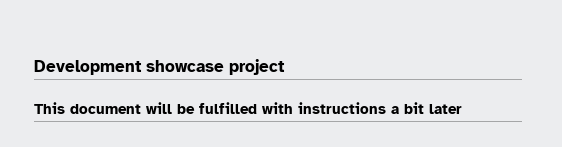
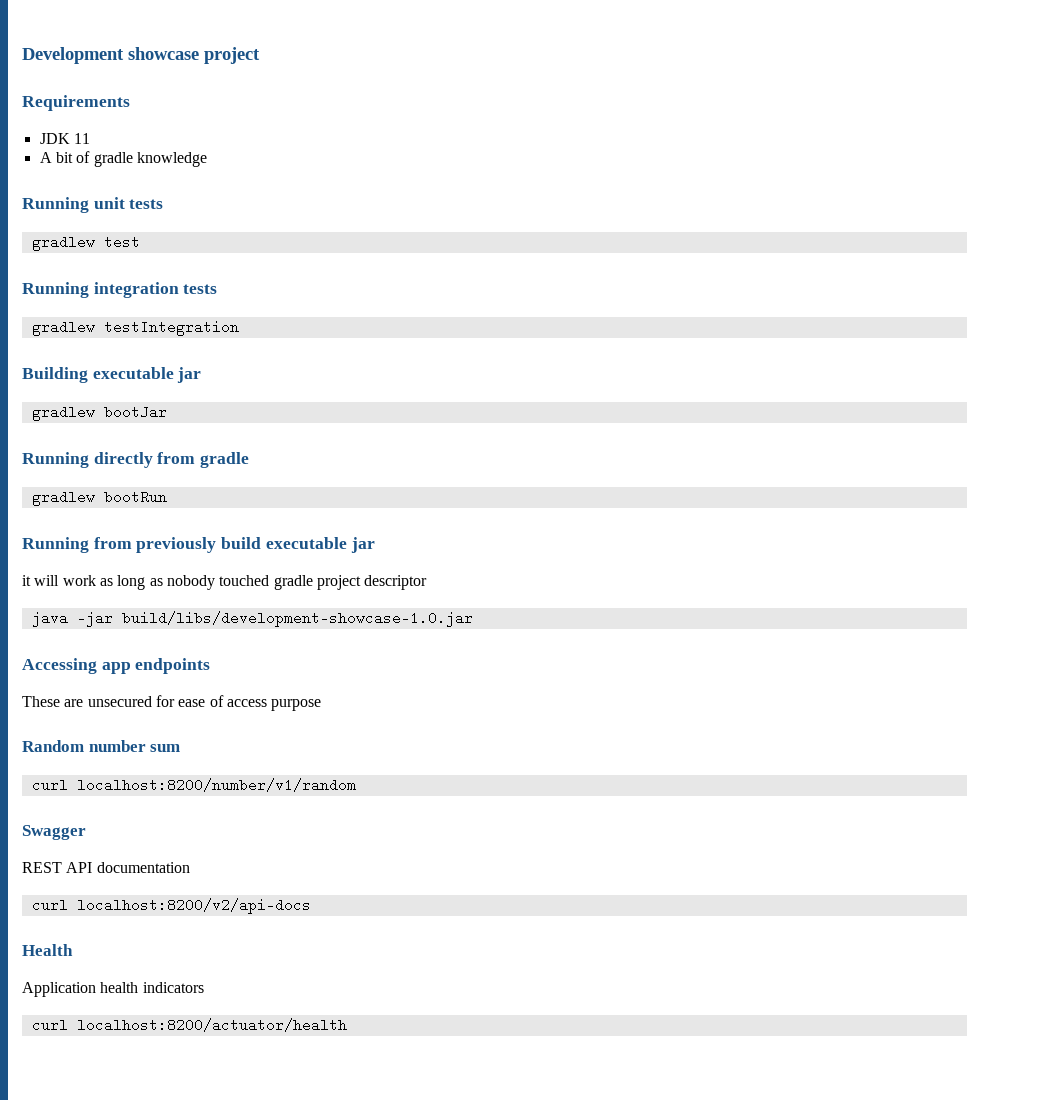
[34,102,462,114] This document will be fulfilled with instructions a bit later -> [22,95,130,111] [39,133,90,144] [39,151,207,167] [22,197,164,213] [31,235,140,251] [22,282,218,298] [31,320,239,336] [22,367,202,383] [31,405,167,421] [22,452,250,468] [31,490,167,506] [22,537,375,553] [22,575,428,590] [31,611,473,627] [22,658,211,674] [22,695,322,711] [22,740,181,752] [31,778,356,792] [22,825,86,840] [22,862,190,873] [31,898,311,914] [22,944,73,956] [22,982,204,997] [31,1018,347,1032] Requirements // JDK 11 // A bit of gradle knowledge // Running unit tests // gradlew test // Running integration tests // gradlew testIntegration // Building executable jar // gradlew bootJar // Running directly from gradle // gradlew bootRun // Running from previously build executable jar // it will work as long as nobody touched gradle project descriptor // java -jar build/libs/development-showcase-1.0.jar // Accessing app endpoints // These are unsecured for ease of access purpose // Random number sum // curl localhost:8200/number/v1/random // Swagger // REST API documentation // curl localhost:8200/v2/api-docs // Health // Application health indicators // curl localhost:8200/actuator/health

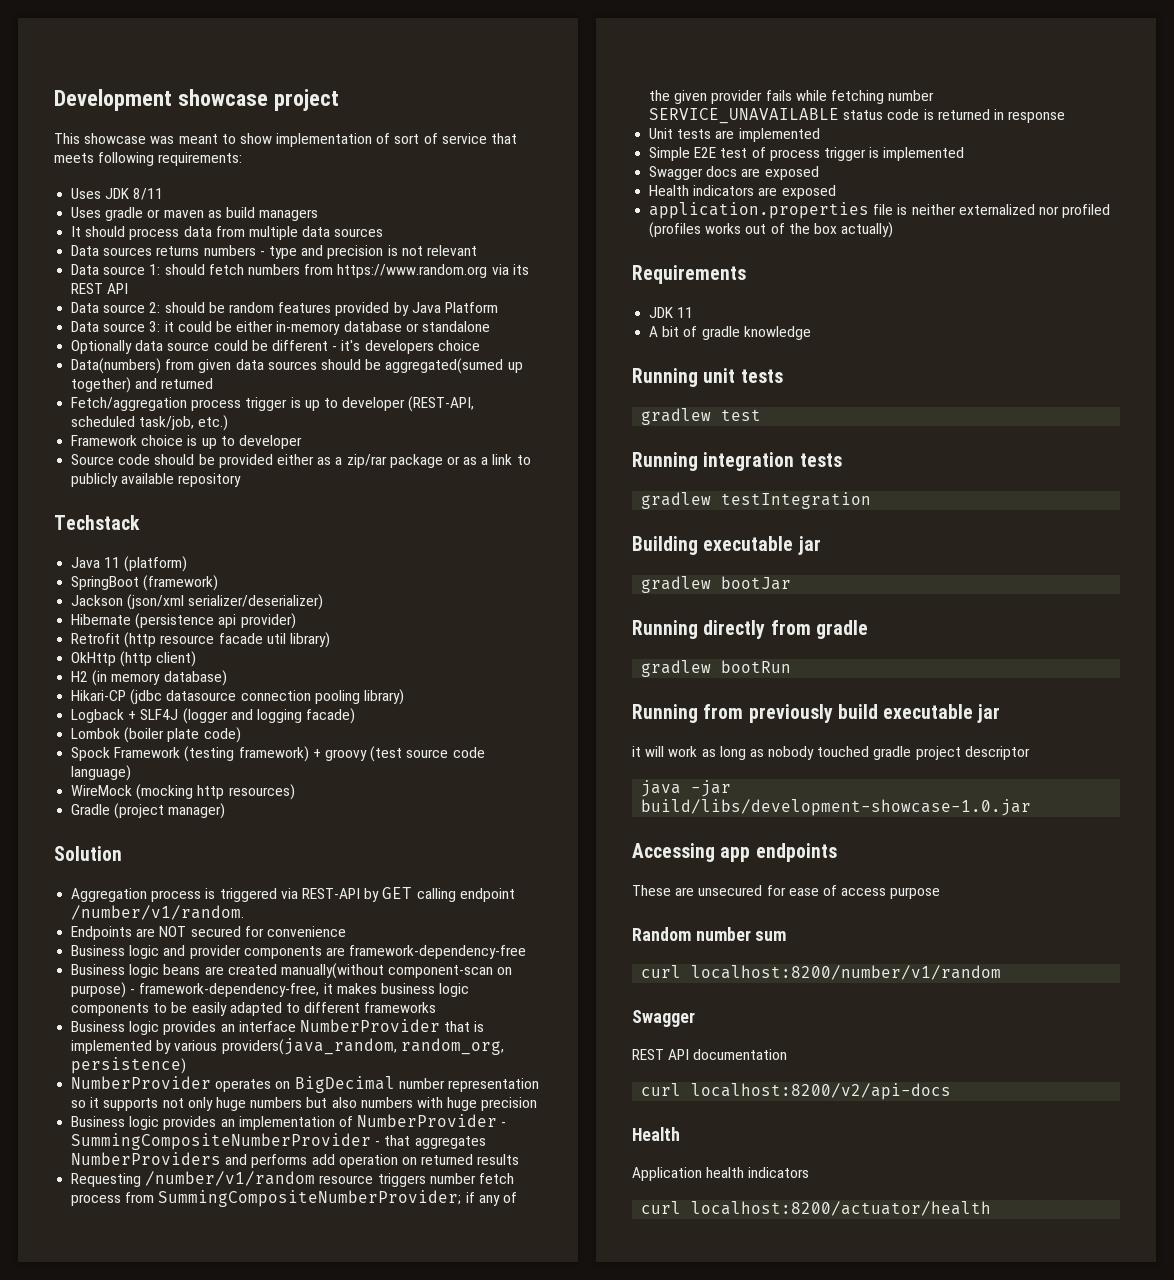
(260, 55) none -> [54,133,518,147] [54,152,243,166] [71,188,164,200] [71,207,319,221] [71,226,384,240] [71,245,477,259] [71,264,529,278] [71,283,129,294] [71,302,498,316] [71,321,490,335] [71,340,480,354] [71,358,523,374] [71,377,214,393] [71,396,475,412] [71,415,229,431] [71,435,302,449] [71,454,531,468] [71,473,242,487] [54,515,140,530] [71,556,188,572] [71,575,219,591] [71,594,324,610] [71,613,296,629] [71,632,330,648] [71,651,197,667] [71,670,227,686] [71,689,404,705] [71,708,356,724] [71,727,241,743] [71,746,485,762] [71,765,132,781] [71,784,295,800] [71,803,226,819] [54,846,122,861] [71,887,515,902] [71,905,245,920] [71,926,346,940] [71,945,527,959] [71,963,513,979] [71,982,470,998] [71,1002,437,1016] [71,1019,485,1035] [71,1038,504,1055] [71,1057,187,1074] [71,1076,539,1093] [71,1097,538,1111] [71,1114,507,1130] [71,1133,486,1150] [71,1152,520,1168] [71,1171,514,1187] [71,1190,517,1207] [649,90,935,104] [649,108,1066,124] [649,128,820,142] [649,147,965,161] [649,166,819,180] [649,185,836,199] [649,202,1111,219] [649,222,894,238] // This showcase was meant to show implementation of sort of service that meets following requirements: // Uses JDK 8/11 // Uses gradle or maven as build managers // It should process data from multiple data sources // Data sources returns numbers - type and precision is not relevant // Data source 1: should fetch numbers from https://www.random.org via its REST API // Data source 2: should be random features provided by Java Platform // Data source 3: it could be either in-memory database or standalone // Optionally data source could be different - it's developers choice // Data(numbers) from given data sources should be aggregated(sumed up together) and returned // Fetch/aggregation process trigger is up to developer (REST-API, scheduled task/job, etc.) // Framework choice is up to developer // Source code should be provided either as a zip/rar package or as a link to publicly available repository // Techstack // Java 11 (platform) // SpringBoot (framework) // Jackson (json/xml serializer/deserializer) // Hibernate (persistence api provider) // Retrofit (http resource facade util library) // OkHttp (http client) // H2 (in memory database) // Hikari-CP (jdbc datasource connection pooling library) // Logback + SLF4J (logger and logging facade) // Lombok (boiler plate code) // Spock Framework (testing framework) + groovy (test source code language) // WireMock (mocking http resources) // Gradle (project manager) // Solution // Aggregation process is triggered via REST-API by GET calling endpoint /number/v1/random. // Endpoints are NOT secured for convenience // Business logic and provider components are framework-dependency-free // Business logic beans are created manually(without component-scan on purpose) - framework-dependency-free, it makes business logic components to be easily adapted to different frameworks // Business logic provides an interface NumberProvider that is implemented by various providers(java_random, random_org, persistence) // NumberProvider operates on BigDecimal number representation so it supports not only huge numbers but also numbers with huge precision // Business logic provides an implementation of NumberProvider - SummingCompositeNumberProvider - that aggregates NumberProviders and performs add operation on returned results // Requesting /number/v1/random resource triggers number fetch process from SummingCompositeNumberProvider; if any of the given provider fails while fetching number SERVICE_UNAVAILABLE status code is returned in response // Unit tests are implemented // Simple E2E test of process trigger is implemented // Swagger docs are exposed // Health indicators are exposed // application.properties file is neither externalized nor profiled (profiles works out of the box actually)

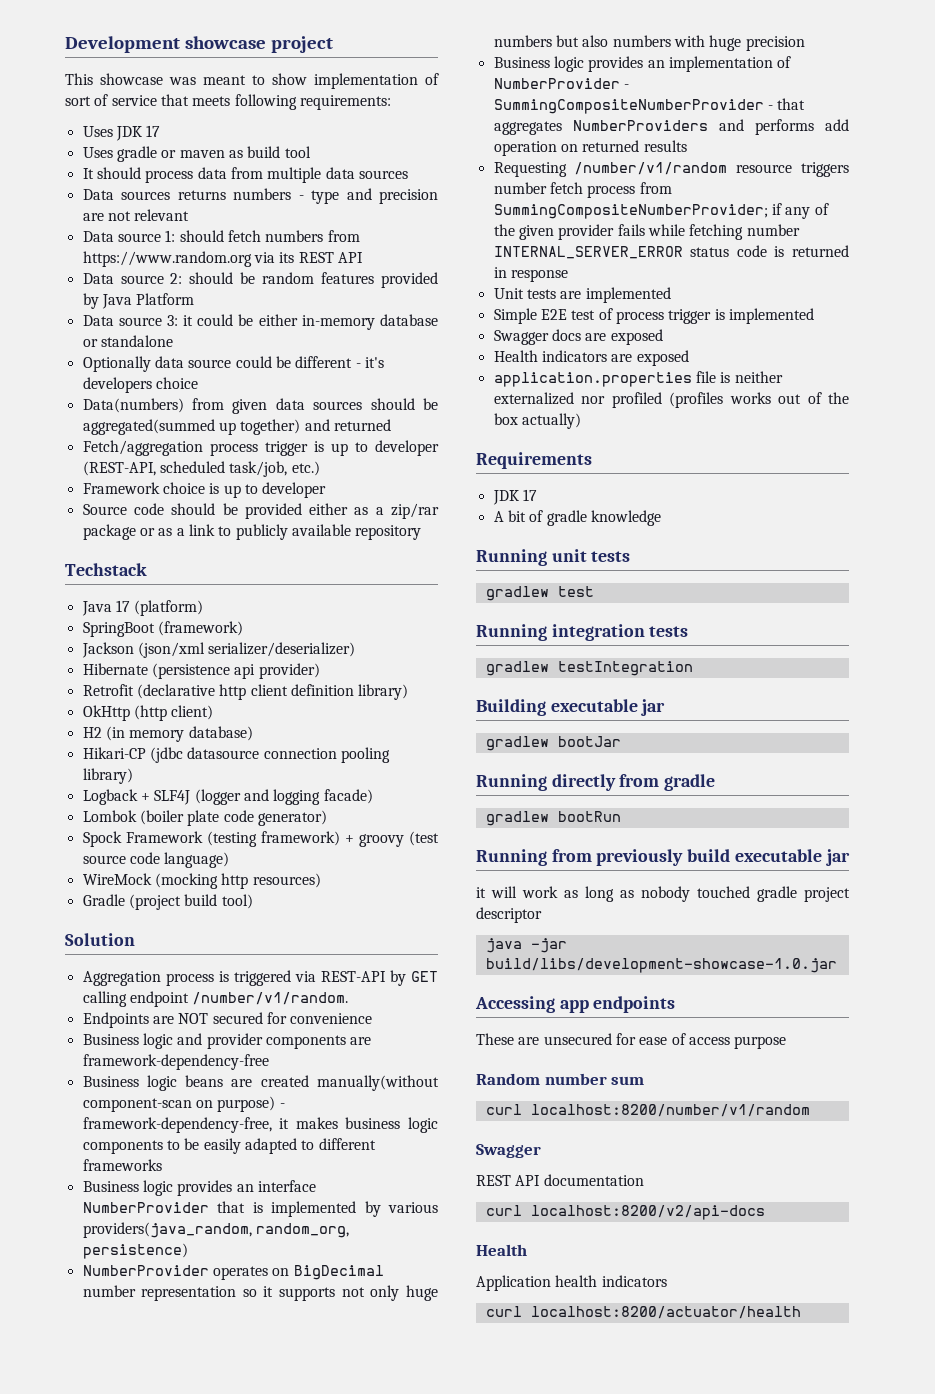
[133,188,164,200] 8/11 -> [146,125,161,137] 17
[259,209,319,221] managers -> [284,146,311,158] tool
[387,245,398,256] is -> [82,213,104,221] are
[385,358,504,374] aggregated(sumed -> [82,419,215,435] aggregated(summed
[104,557,121,568] 11 -> [115,600,130,612] 17
[124,632,286,648] (http resource facade util -> [136,684,354,700] (declarative http client definition
[203,727,241,743] code) -> [223,810,327,826] code generator)
[168,803,226,819] manager) -> [184,894,253,909] build tool)
[649,108,840,124] SERVICE_UNAVAILABLE -> [493,246,683,259] INTERNAL_SERVER_ERROR
[677,307,694,318] 11 -> [522,489,537,501] 17

